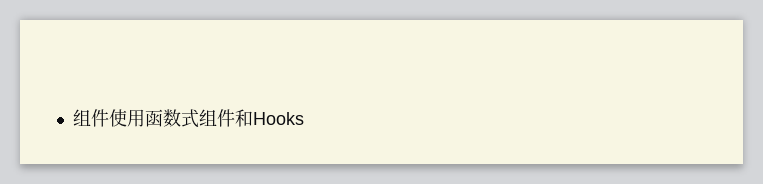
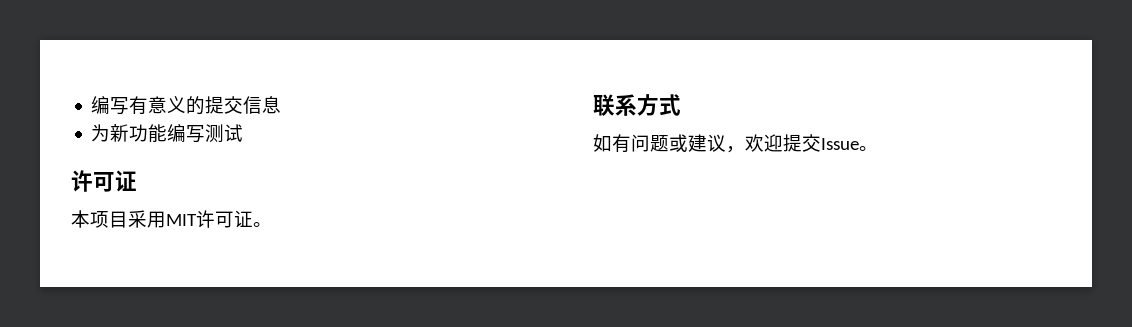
[72,109,304,128] 组件使用函数式组件和Hooks -> [91,96,282,115] [91,124,244,143] [71,170,137,192] [71,210,272,228] [593,94,681,116] [593,134,878,153] 编写有意义的提交信息 // 为新功能编写测试 // 许可证 // 本项目采用MIT许可证。 // 联系方式 // 如有问题或建议，欢迎提交Issue。

